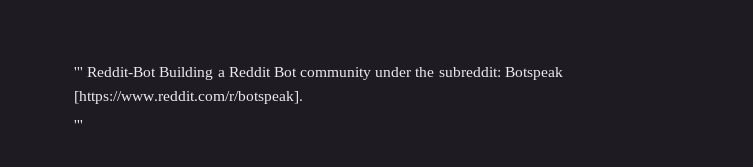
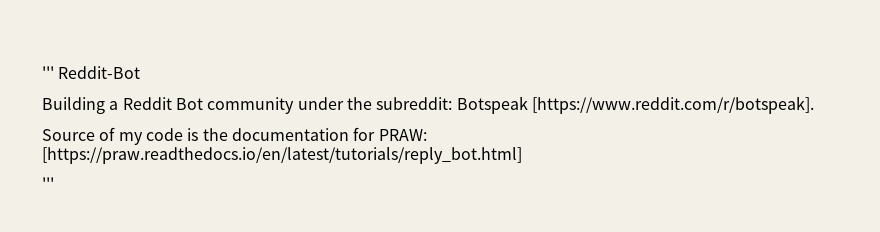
(157, 72) none -> (141, 72) //
(303, 97) none -> [42,127,427,145] [42,147,522,164] // Source of my code is the documentation for PRAW: [https://praw.readthedocs.io/en/latest/tutorials/reply_bot.html]

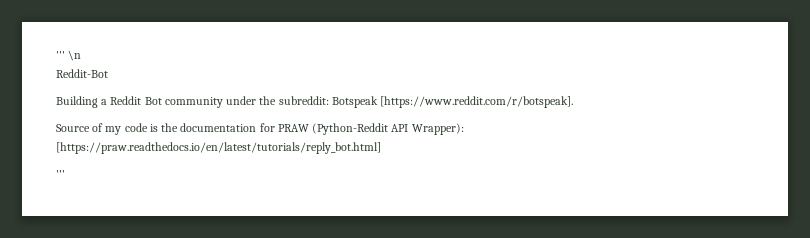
[42,66,54,79] ''' -> [56,50,82,61] ''' \n //
[378,129,427,141] PRAW: -> [277,123,464,135] PRAW (Python-Reddit API Wrapper):

